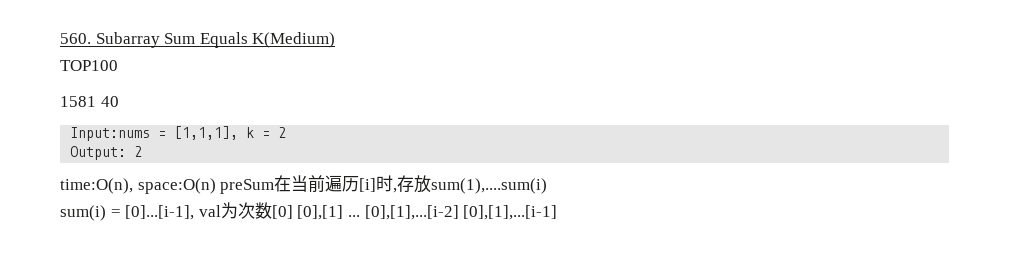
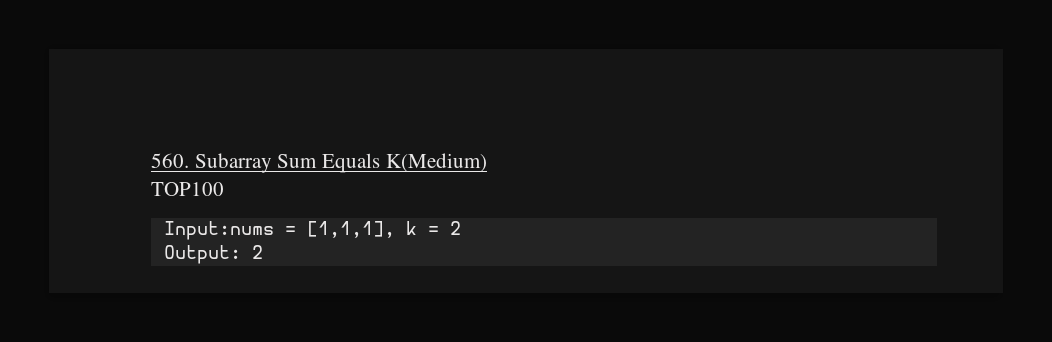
[60,96,119,107] // 1581 40 -> (224, 189) none
[60,175,548,194] [60,202,558,221] // time:O(n), space:O(n) preSum在当前遍历[i]时,存放sum(1),....sum(i) // sum(i) = [0]...[i-1], val为次数[0] [0],[1] ... [0],[1],...[i-2] [0],[1],...[i-1] -> (263, 252) none

